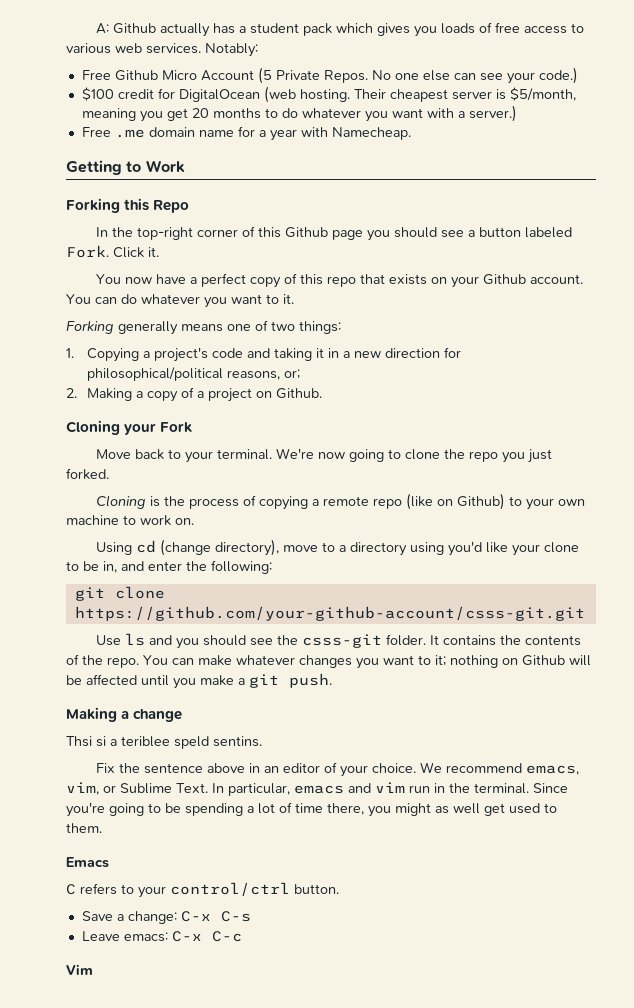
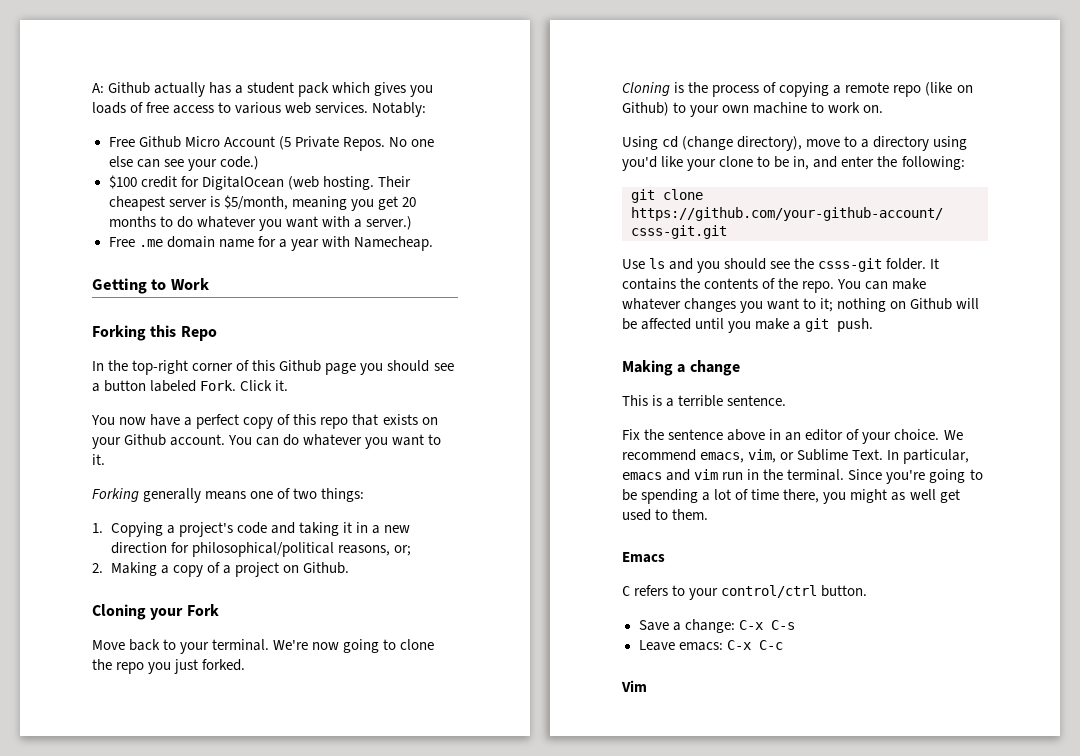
[66,736,262,749] Thsi si a teriblee speld sentins. -> [622,395,787,407] This is a terrible sentence.

